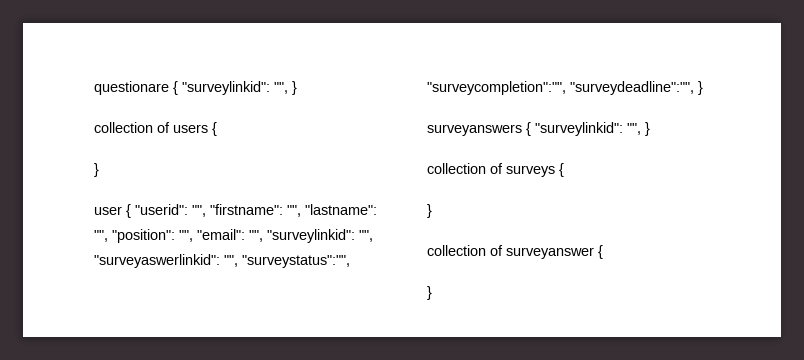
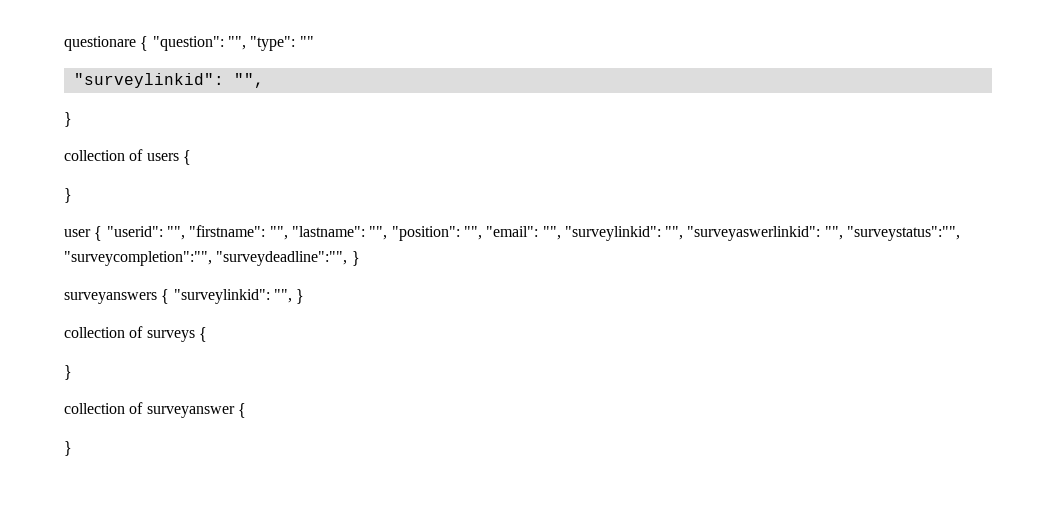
[182,81,288,95] "surveylinkid": "", -> [152,36,314,51] [73,73,264,88] "question": "", "type": "" // "surveylinkid": "", //

